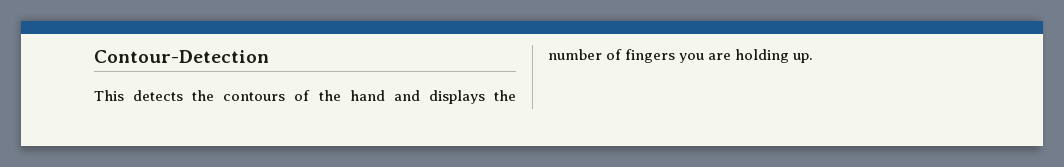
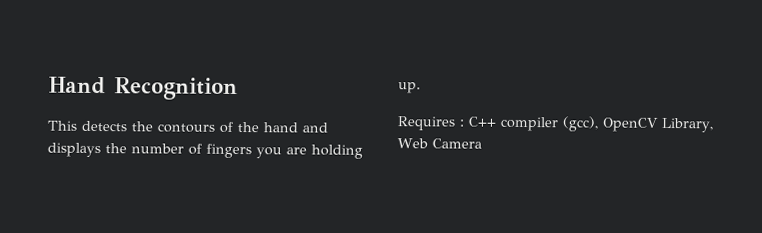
[94,50,269,63] Contour-Detection -> [48,76,238,100] Hand Recognition
(814, 58) none -> [397,116,713,133] [397,138,482,149] // Requires : C++ compiler (gcc), OpenCV Library, Web Camera

